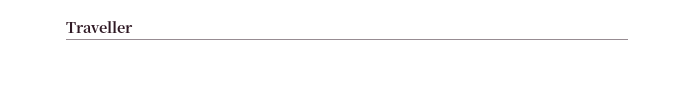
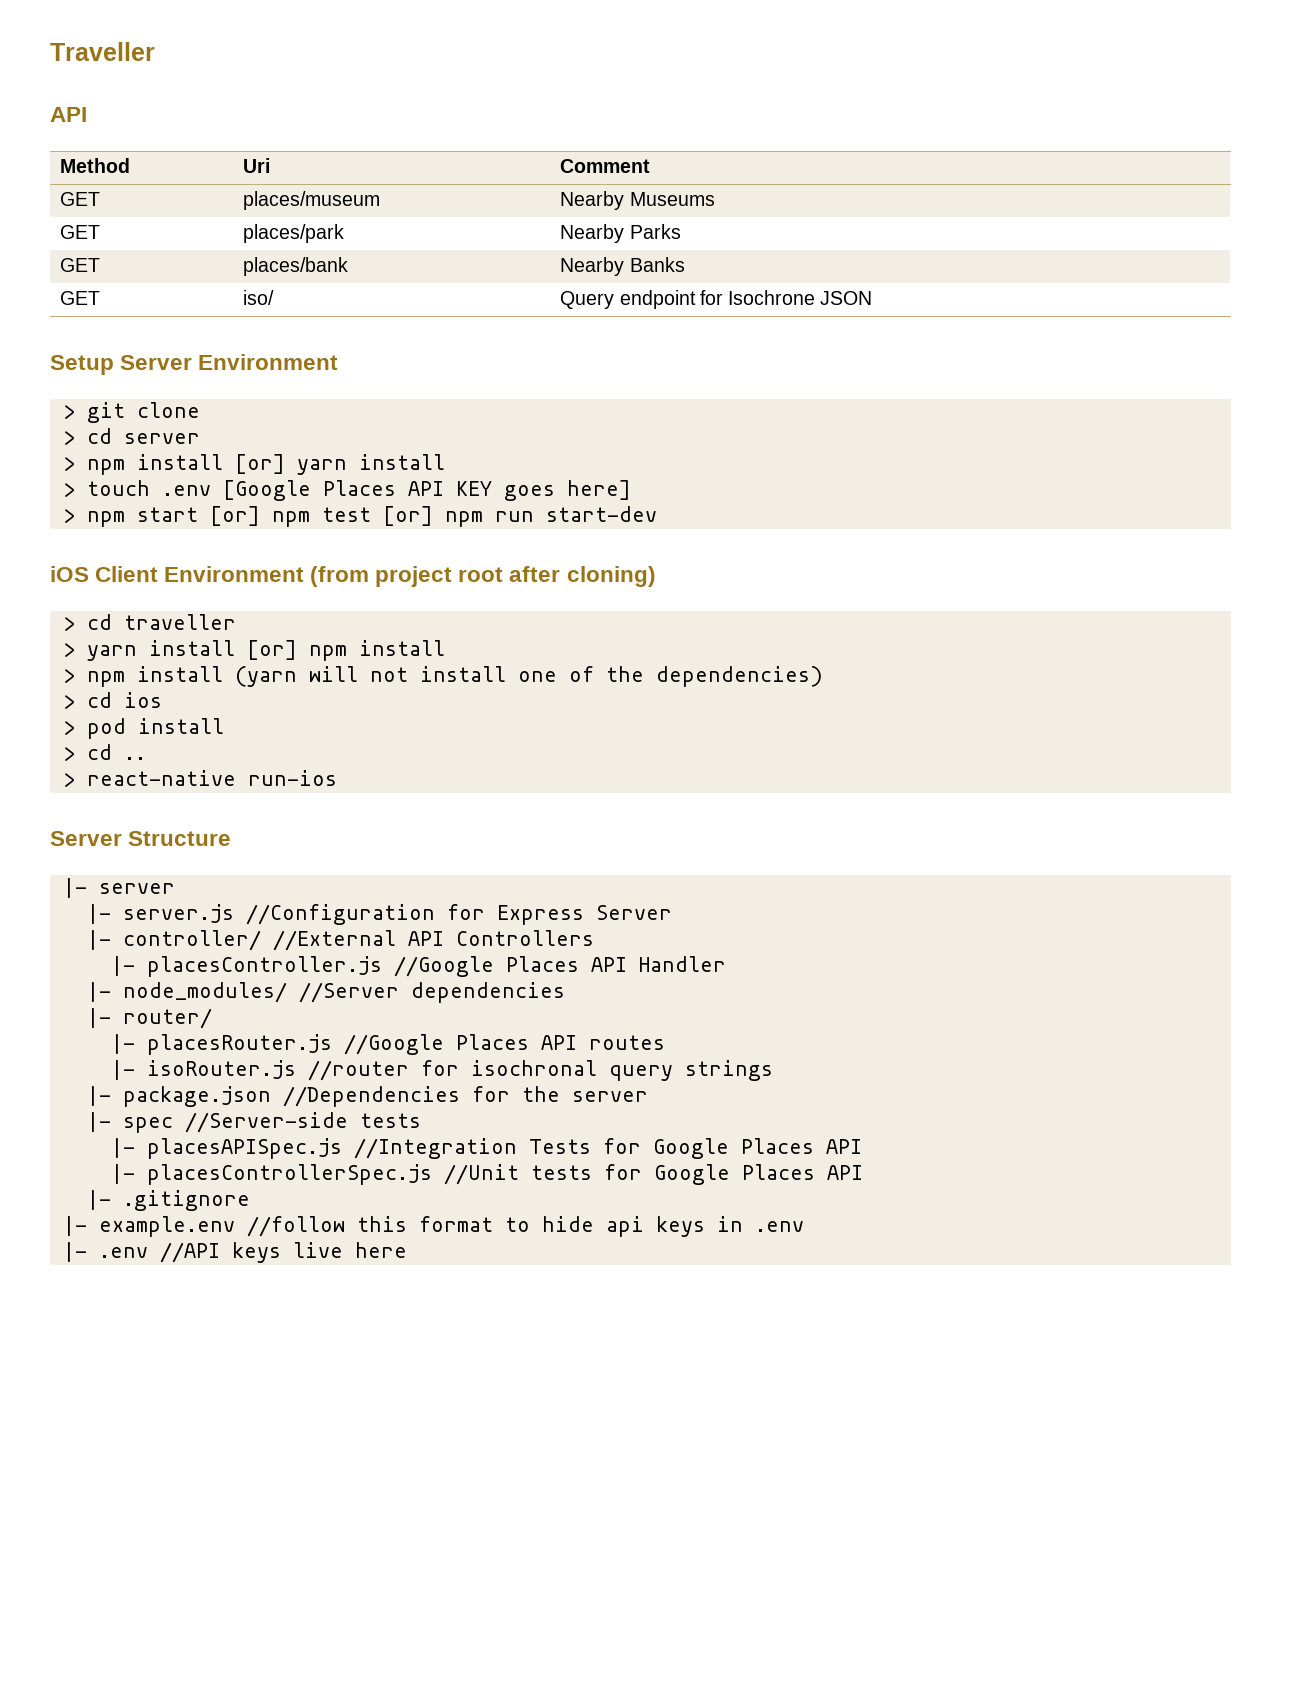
(133, 27) none -> [50,107,87,122] [60,158,131,173] [243,158,271,173] [560,159,651,173] [60,192,101,206] [243,191,381,210] [560,191,715,210] [60,225,101,239] [243,224,345,243] [560,224,681,243] [60,258,101,272] [243,257,349,276] [560,257,685,276] [60,291,101,305] [243,290,275,305] [560,290,873,309] [50,354,339,375] [62,402,200,423] [62,428,200,445] [62,454,445,475] [62,480,631,501] [62,506,657,527] [50,566,656,587] [62,614,236,631] [62,640,445,661] [62,666,823,687] [62,692,162,709] [62,718,224,739] [62,744,146,761] [62,770,337,787] [50,831,232,846] [62,878,175,898] [86,904,672,925] [86,930,594,951] [110,956,726,977] [86,982,565,1003] [86,1008,212,1029] [110,1034,665,1055] [110,1060,773,1081] [86,1086,648,1107] [86,1112,421,1133] [110,1138,862,1159] [110,1164,863,1185] [86,1190,250,1211] [62,1216,804,1237] [62,1242,407,1263] // API // Method | Uri | Comment // GET | places/museum | Nearby Museums // GET | places/park | Nearby Parks // GET | places/bank | Nearby Banks // GET | iso/ | Query endpoint for Isochrone JSON // Setup Server Environment // > git clone // > cd server // > npm install [or] yarn install // > touch .env [Google Places API KEY goes here] // > npm start [or] npm test [or] npm run start-dev // iOS Client Environment (from project root after cloning) // > cd traveller // > yarn install [or] npm install // > npm install (yarn will not install one of the dependencies) // > cd ios // > pod install // > cd .. // > react-native run-ios // Server Structure // |- server // |- server.js //Configuration for Express Server // |- controller/ //External API Controllers // |- placesController.js //Google Places API Handler // |- node_modules/ //Server dependencies // |- router/ // |- placesRouter.js //Google Places API routes // |- isoRouter.js //router for isochronal query strings // |- package.json //Dependencies for the server // |- spec //Server-side tests // |- placesAPISpec.js //Integration Tests for Google Places API // |- placesControllerSpec.js //Unit tests for Google Places API // |- .gitignore // |- example.env //follow this format to hide api keys in .env // |- .env //API keys live here

